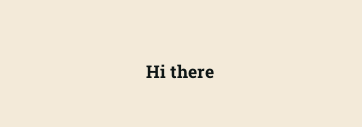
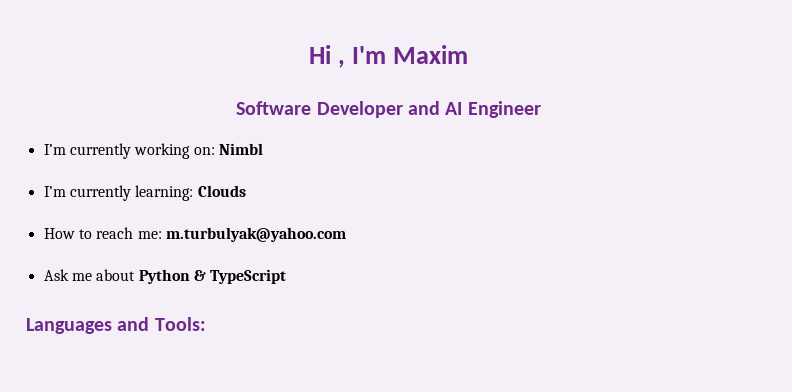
[170,64,215,79] there -> [337,45,469,68] [236,101,541,118] [43,143,263,159] [43,185,246,201] [43,227,346,242] [43,269,287,284] [26,317,206,334] , I'm Maxim // Software Developer and AI Engineer // I’m currently working on: Nimbl // I’m currently learning: Clouds // How to reach me: m.turbulyak@yahoo.com // Ask me about Python & TypeScript // Languages and Tools:

